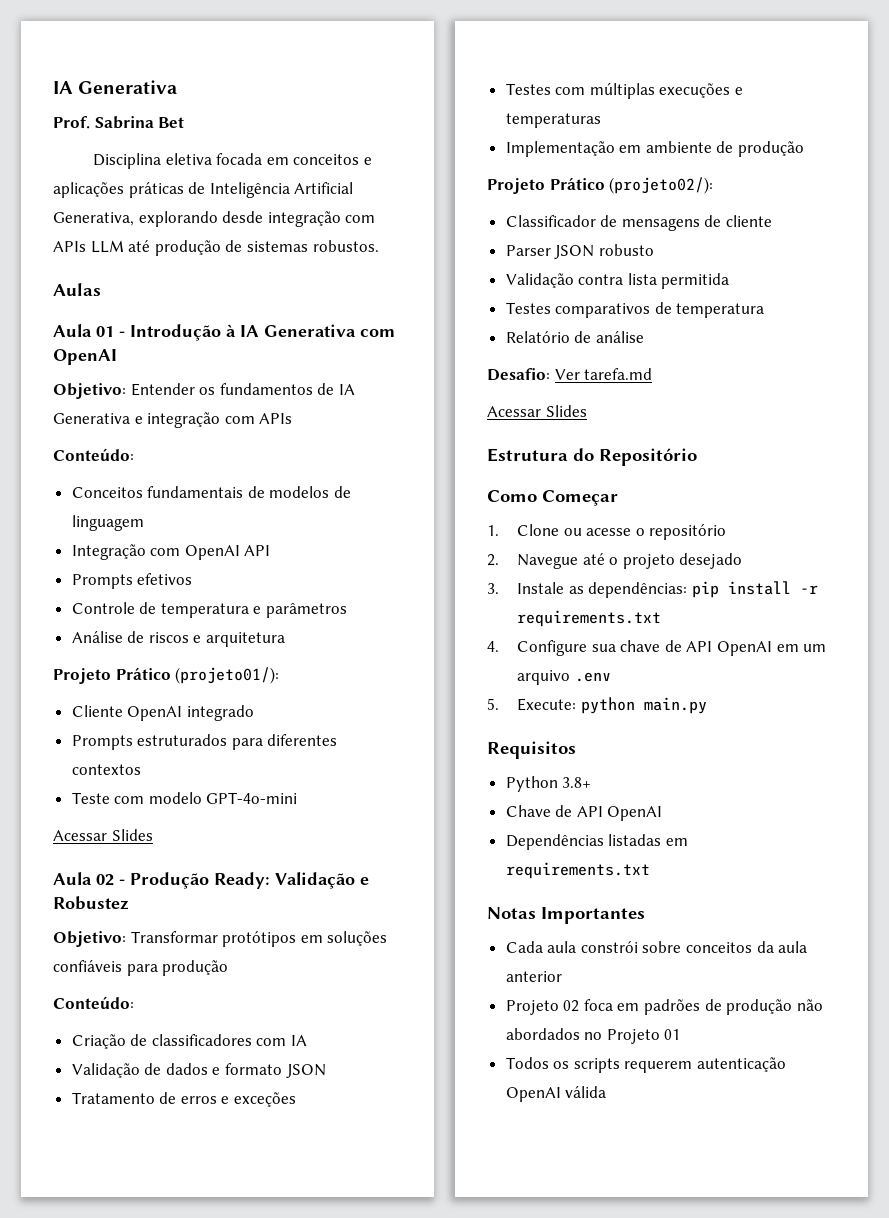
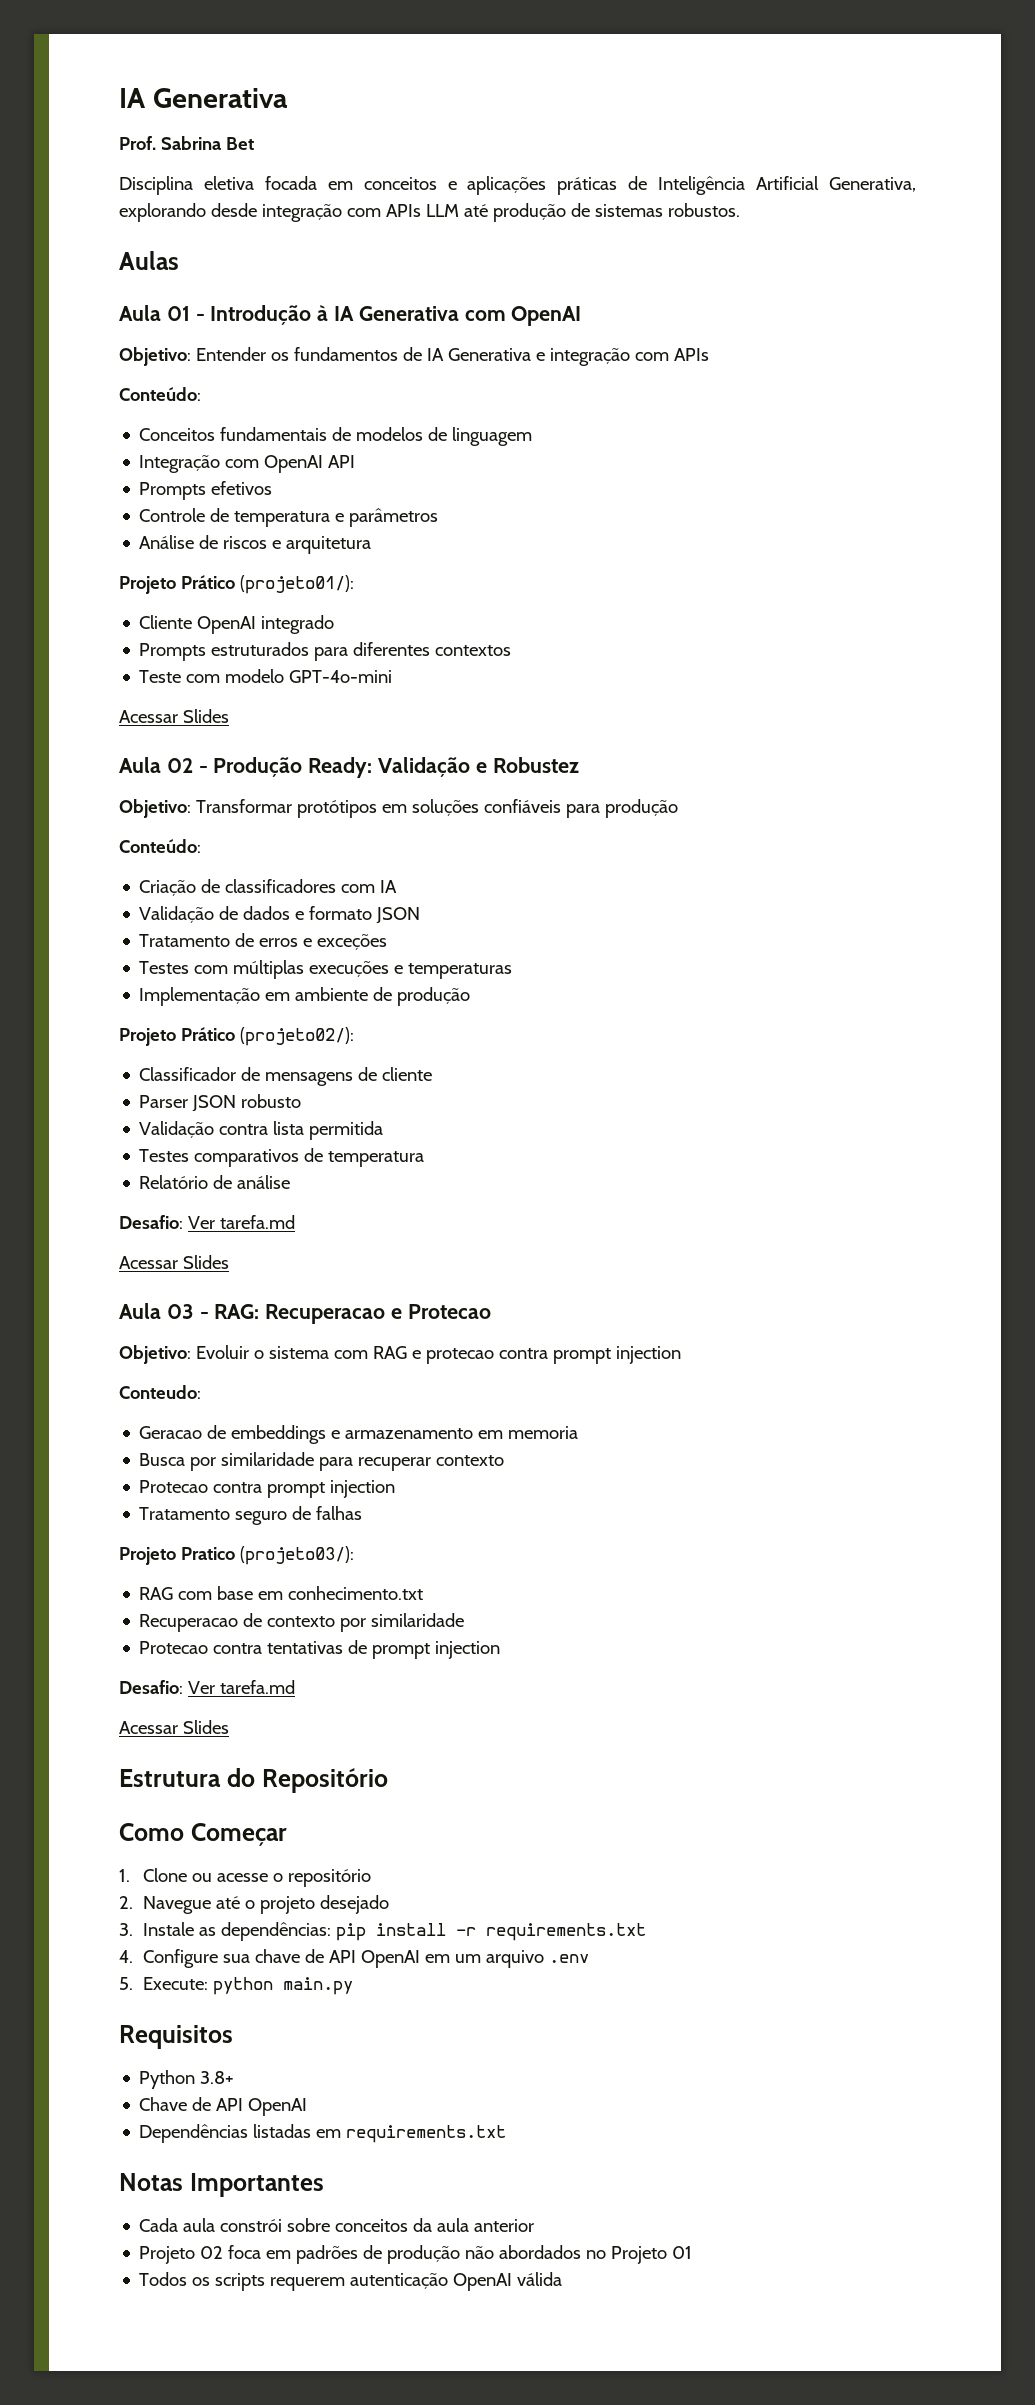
(587, 411) none -> [119,1303,491,1324] [119,1345,681,1364] [119,1385,201,1399] [139,1425,579,1444] [139,1452,505,1471] [139,1480,396,1498] [139,1506,363,1525] [119,1546,354,1565] [139,1586,424,1600] [139,1613,465,1632] [139,1640,501,1659] [119,1680,295,1694] [119,1720,229,1734] // Aula 03 - RAG: Recuperacao e Protecao // Objetivo: Evoluir o sistema com RAG e protecao contra prompt injection // Conteudo: // Geracao de embeddings e armazenamento em memoria // Busca por similaridade para recuperar contexto // Protecao contra prompt injection // Tratamento seguro de falhas // Projeto Pratico (projeto03/): // RAG com base em conhecimento.txt // Recuperacao de contexto por similaridade // Protecao contra tentativas de prompt injection // Desafio: Ver tarefa.md // Acessar Slides

